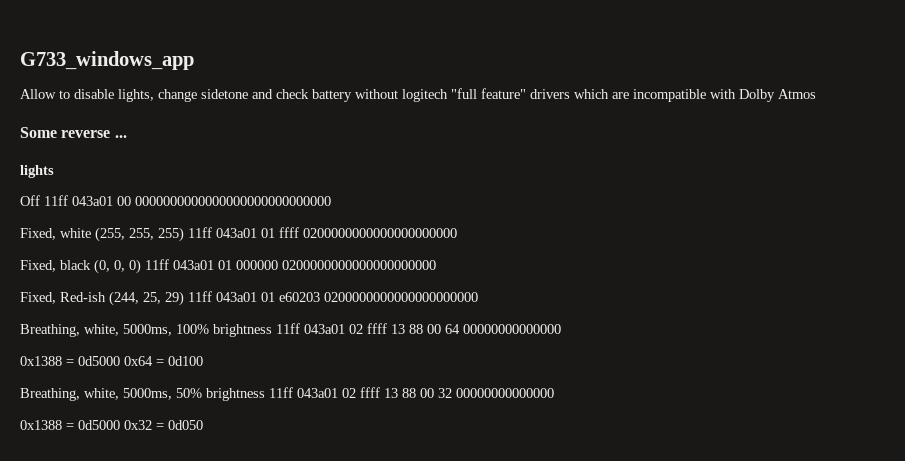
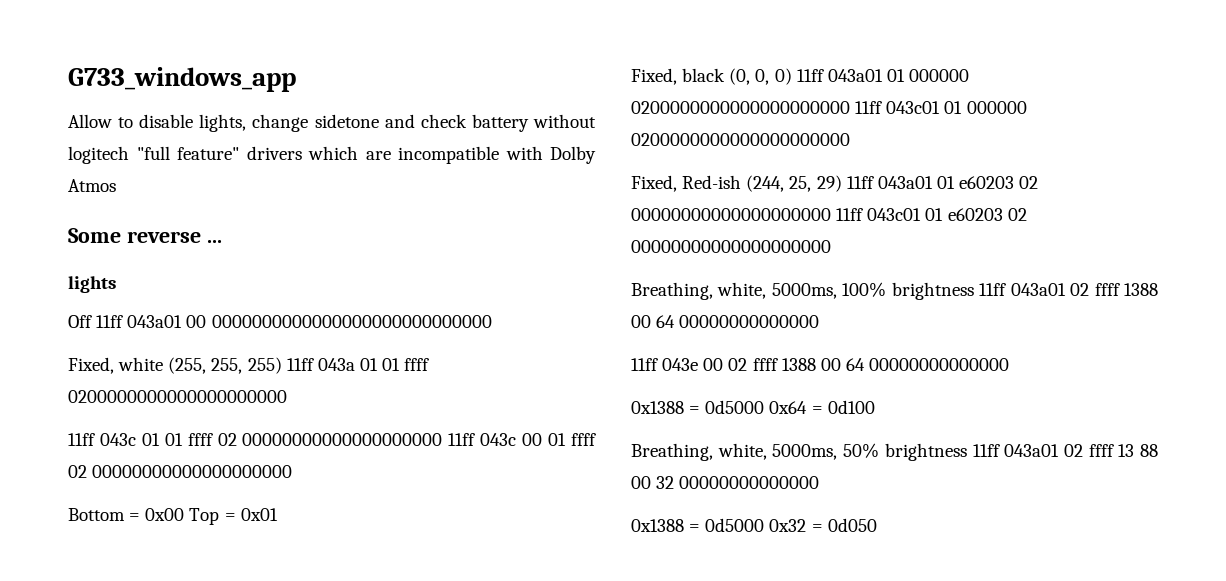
[216,228,257,238] 043a01 -> [317,358,378,371] 043a 01
(457, 233) none -> [68,433,596,446] [68,465,293,478] [68,508,278,525] // 11ff 043c 01 01 ffff 02 00000000000000000000 11ff 043c 00 01 ffff 02 00000000000000000000 // Bottom = 0x00 Top = 0x01
(436, 265) none -> [855,101,1027,114] [631,133,850,146] 11ff 043c01 01 000000 0200000000000000000000
[324,292,478,302] 0200000000000000000000 -> [1019,176,1039,189] [631,208,1027,221] [631,240,831,253] 02 00000000000000000000 11ff 043c01 01 e60203 02 00000000000000000000
[391,324,423,334] 13 88 -> [1124,283,1158,296] [631,315,820,328] [631,358,816,371] 1388 00 64 00000000000000 // 11ff 043e 00 02 ffff 1388

